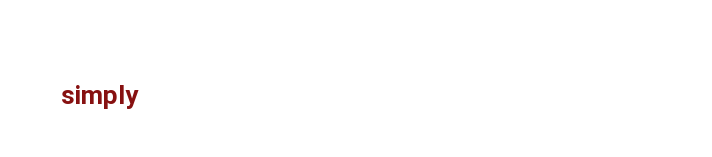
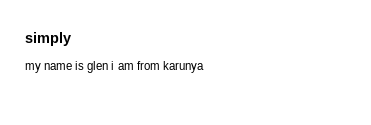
(139, 97) none -> [25,61,204,73] // my name is glen i am from karunya

